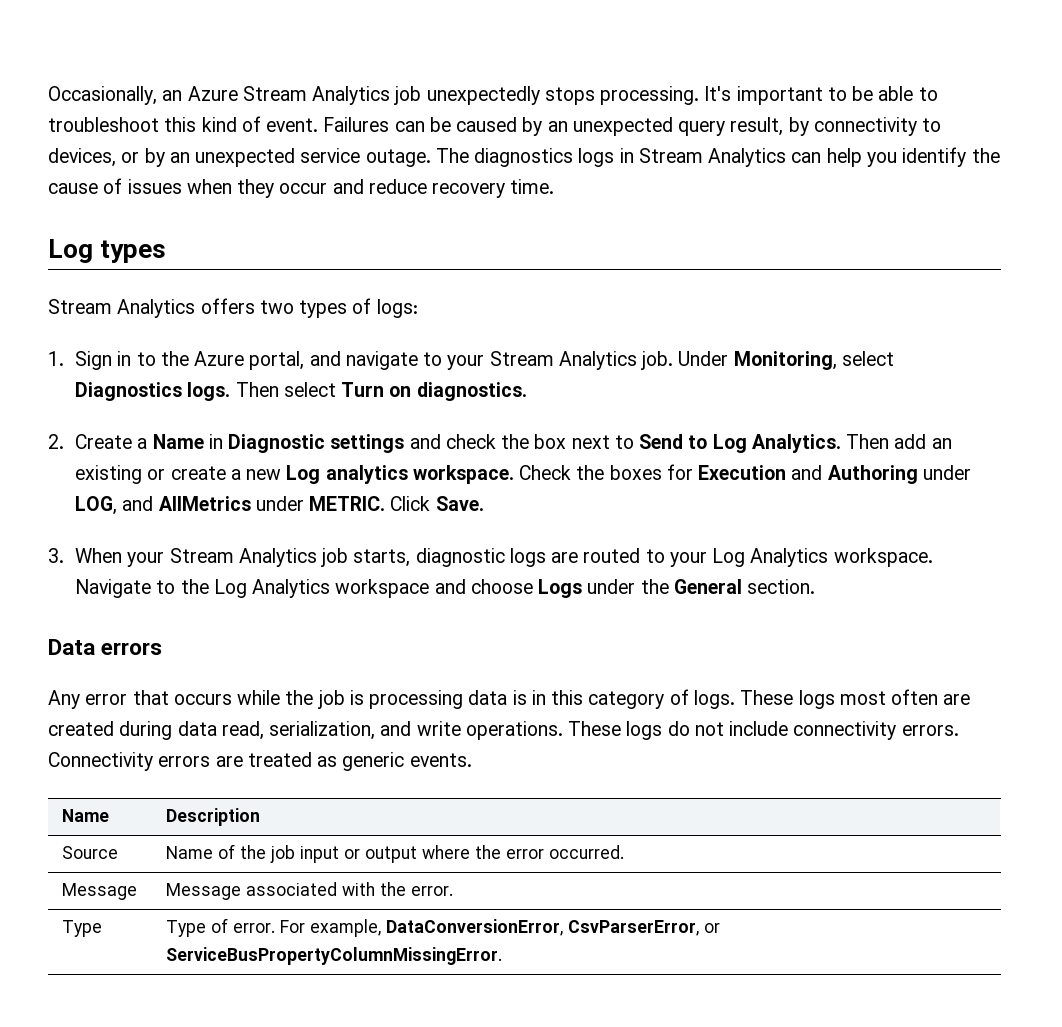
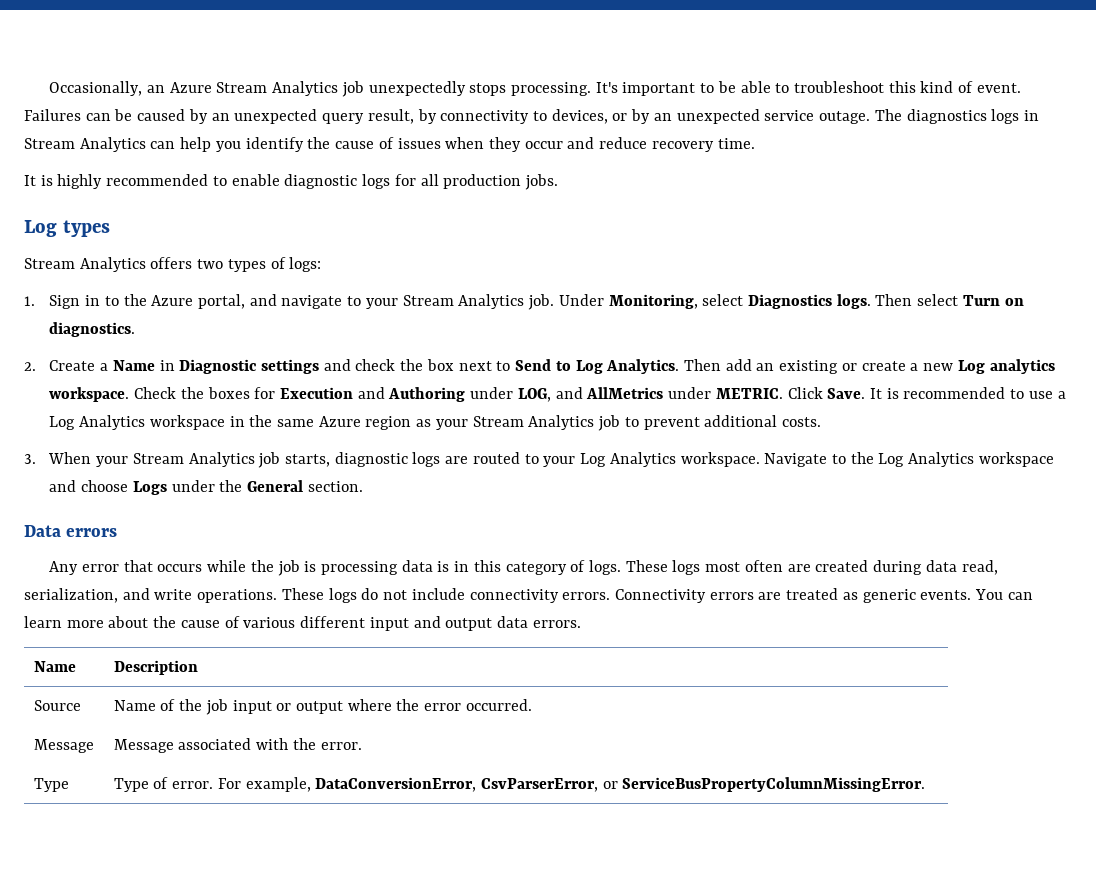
(555, 186) none -> [24,174,558,190] // It is highly recommended to enable diagnostic logs for all production jobs.
(484, 503) none -> [869,387,1066,399] [49,415,821,431] It is recommended to use a Log Analytics workspace in the same Azure region as your Stream Analytics job to prevent additional costs.
(472, 760) none -> [975,589,1033,600] [24,616,581,631] You can learn more about the cause of various different input and output data errors.

